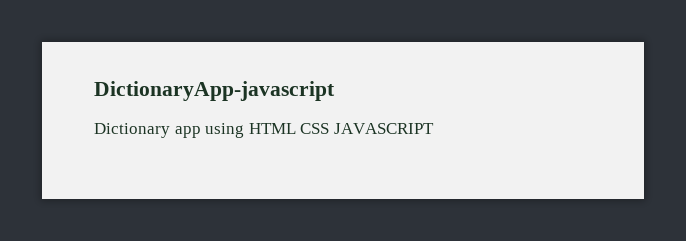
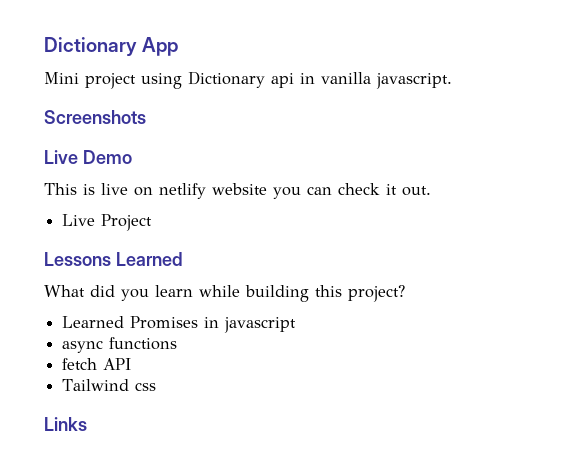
[94,81,335,101] [94,123,434,138] DictionaryApp-javascript // Dictionary app using HTML CSS JAVASCRIPT -> [44,37,179,56] [44,71,452,89] [44,110,146,124] [44,150,132,164] [44,183,431,199] [62,214,153,231] [44,252,183,266] [44,285,405,302] [62,316,297,333] [62,337,178,353] [62,358,132,370] [62,379,157,391] [44,417,87,431] Dictionary App // Mini project using Dictionary api in vanilla javascript. // Screenshots // Live Demo // This is live on netlify website you can check it out. // Live Project // Lessons Learned // What did you learn while building this project? // Learned Promises in javascript // async functions // fetch API // Tailwind css // Links

